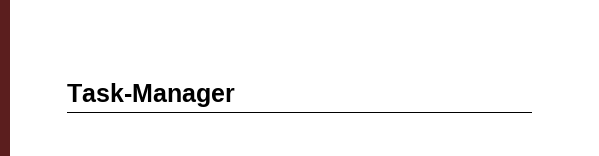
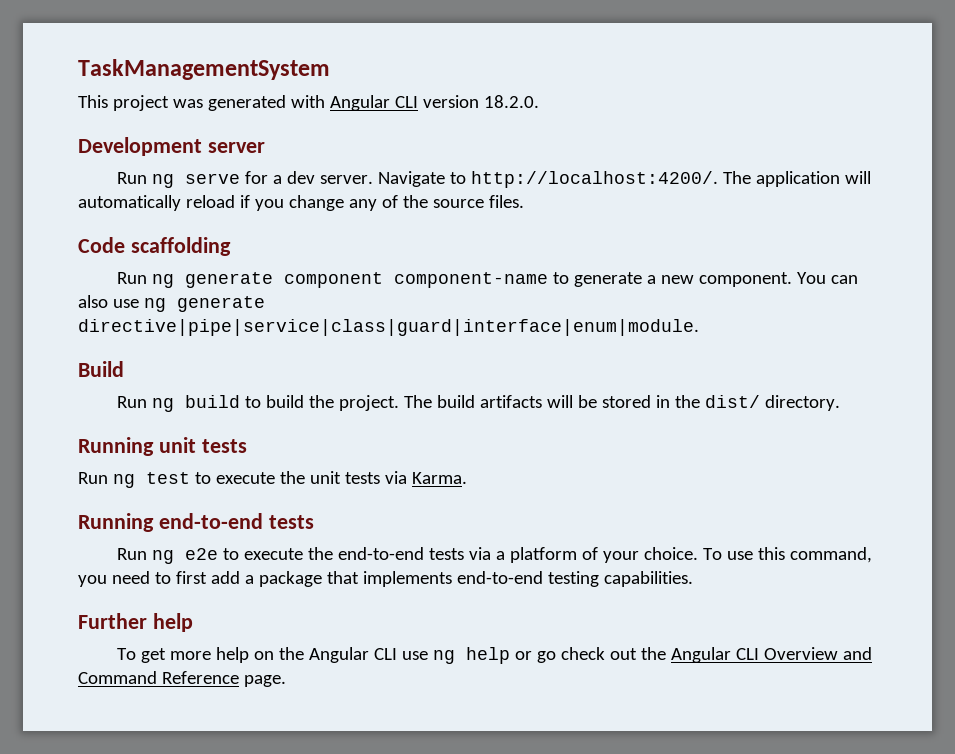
[67,83,235,107] Task-Manager -> [78,59,330,80] [78,95,539,111] [78,137,265,156] [117,171,872,188] [78,195,524,211] [78,237,231,256] [117,272,859,288] [78,295,265,312] [78,319,699,336] [78,361,124,377] [117,395,841,412] [78,437,247,456] [78,471,467,488] [78,513,314,532] [117,547,873,564] [78,571,693,587] [78,613,193,632] [117,647,873,664] [78,671,286,687] TaskManagementSystem // This project was generated with Angular CLI version 18.2.0. // Development server // Run ng serve for a dev server. Navigate to http://localhost:4200/. The application will automatically reload if you change any of the source files. // Code scaffolding // Run ng generate component component-name to generate a new component. You can also use ng generate directive|pipe|service|class|guard|interface|enum|module. // Build // Run ng build to build the project. The build artifacts will be stored in the dist/ directory. // Running unit tests // Run ng test to execute the unit tests via Karma. // Running end-to-end tests // Run ng e2e to execute the end-to-end tests via a platform of your choice. To use this command, you need to first add a package that implements end-to-end testing capabilities. // Further help // To get more help on the Angular CLI use ng help or go check out the Angular CLI Overview and Command Reference page.

